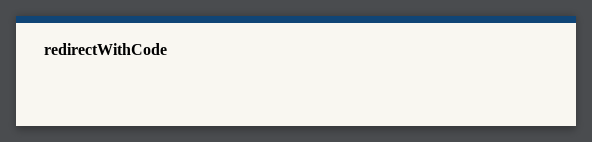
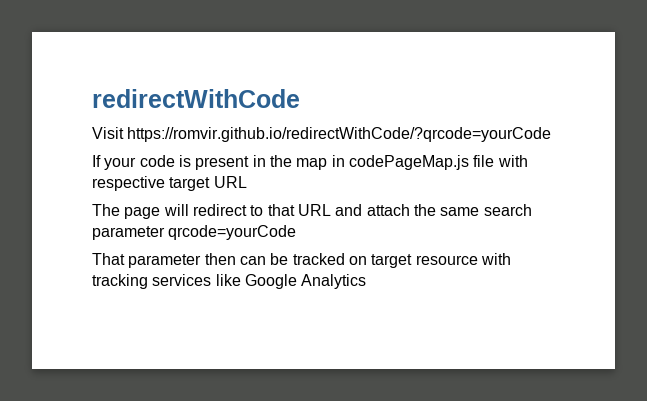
(167, 49) none -> [92,127,552,142] [92,155,528,170] [92,176,247,191] [92,204,532,219] [92,225,297,240] [92,253,511,268] [92,274,367,289] // Visit https://romvir.github.io/redirectWithCode/?qrcode=yourCode // If your code is present in the map in codePageMap.js file with respective target URL // The page will redirect to that URL and attach the same search parameter qrcode=yourCode // That parameter then can be tracked on target resource with tracking services like Google Analytics

